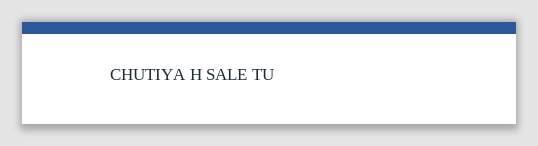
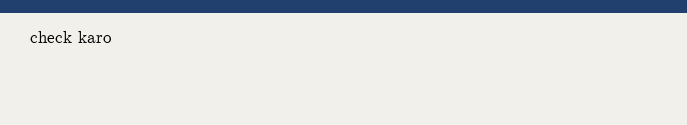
[110,69,274,80] CHUTIYA H SALE TU -> [30,31,112,43] check karo

